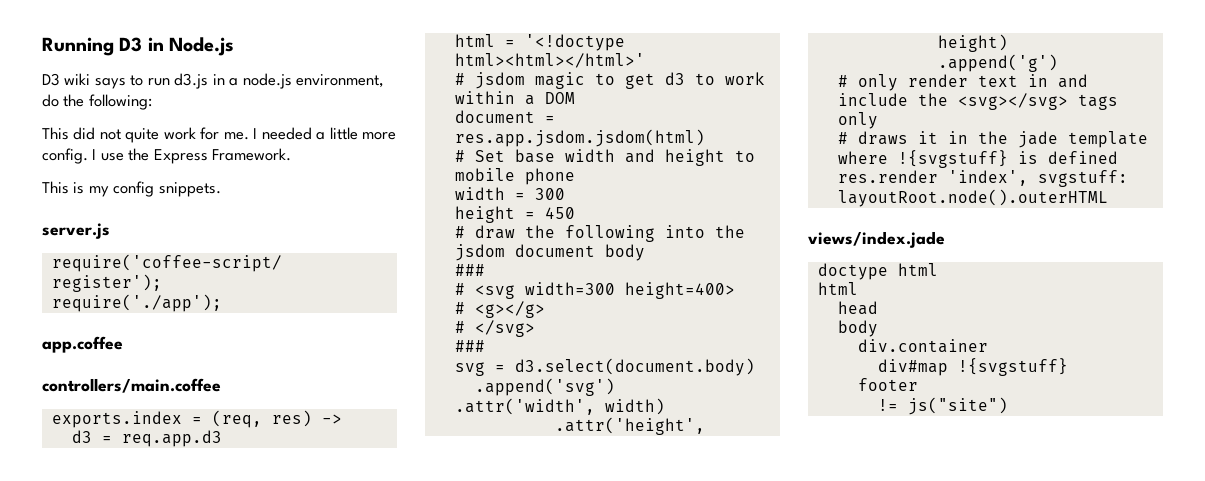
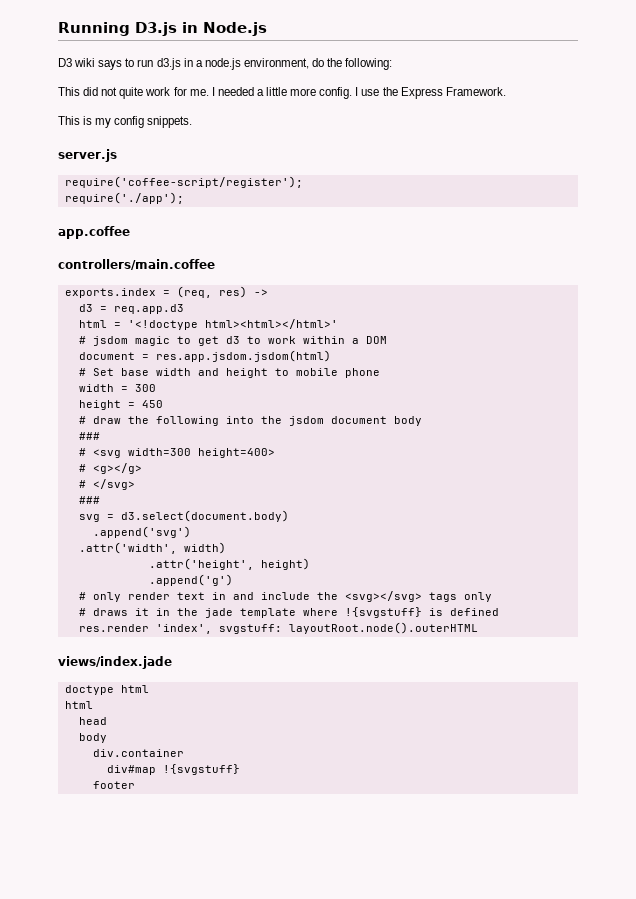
[119,37,143,52] D3 -> [135,22,177,36] D3.js
[877,397,1008,415] // != js("site") -> (135, 785) none

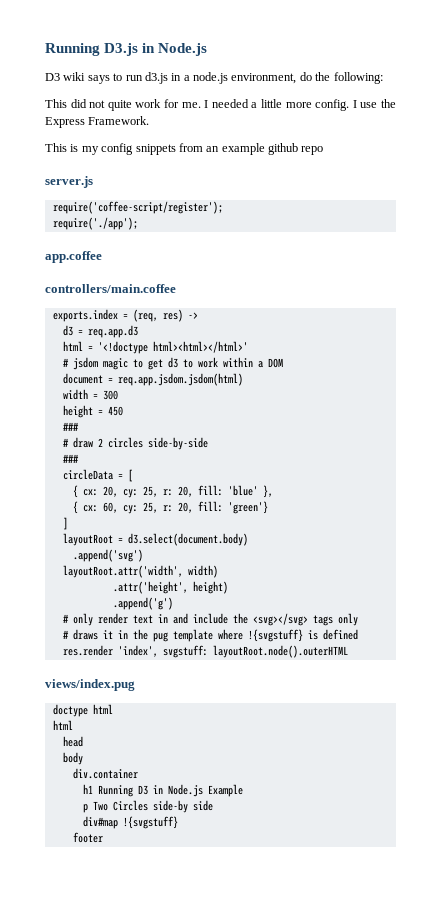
[147,116,193,128] snippets. -> [135,143,324,155] snippets from an example github repo
[155,350,331,362] [78,368,380,378] res.app.jsdom.jsdom(html) // # Set base width and height to mobile phone -> [117,373,243,386] req.app.jsdom.jsdom(html)
(163, 404) none -> [62,422,79,431] // ###
[127,416,422,426] [78,432,100,440] [78,448,275,458] [78,463,142,474] [78,479,135,490] [78,496,100,504] [78,514,100,522] the following into the jsdom document body // ### // # <svg width=300 height=400> // # <g></g> // # </svg> // ### // svg -> [97,437,208,450] [62,454,79,463] [62,469,133,482] [72,485,273,498] [72,501,268,514] [62,517,68,530] [62,533,113,546] 2 circles side-by-side // ### // circleData = [ // { cx: 20, cy: 25, r: 20, fill: 'blue' }, // { cx: 60, cy: 25, r: 20, fill: 'green'} // ] // layoutRoot
[78,542,177,554] .attr('width', -> [62,565,183,578] layoutRoot.attr('width',
[204,608,233,618] jade -> [152,632,168,642] pug
[58,656,172,669] views/index.jade -> [45,679,135,691] views/index.pug
(184, 753) none -> [82,784,243,797] [82,800,213,813] // h1 Running D3 in Node.js Example // p Two Circles side-by side

